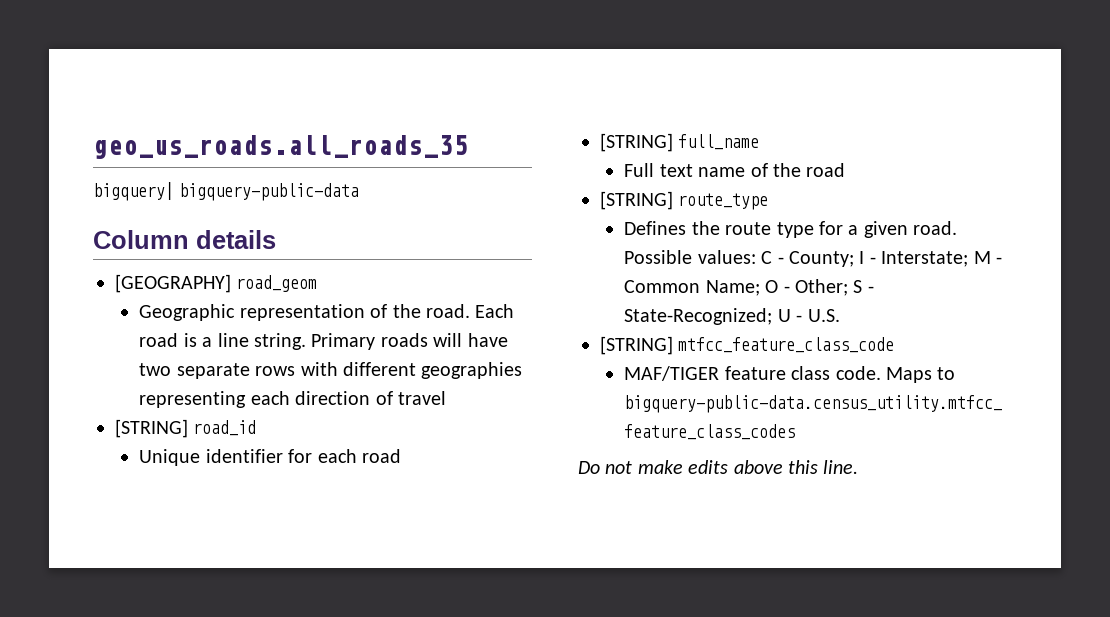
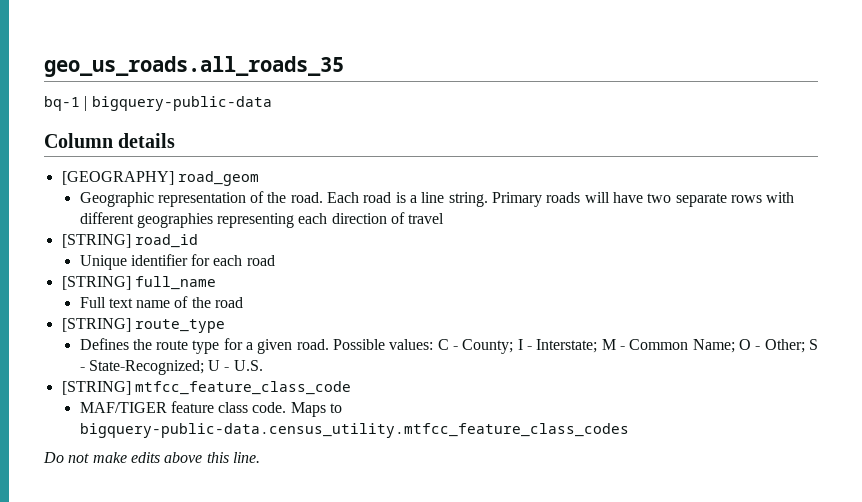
[93,182,174,201] bigquery| -> [44,96,88,111] bq-1 |

